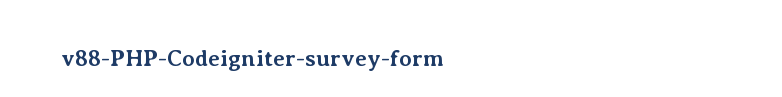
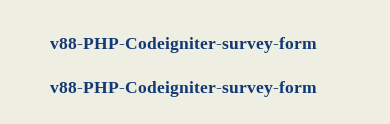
[61,50,444,71] v88-PHP-Codeigniter-survey-form -> [50,37,317,53] [50,81,317,97] v88-PHP-Codeigniter-survey-form // v88-PHP-Codeigniter-survey-form

